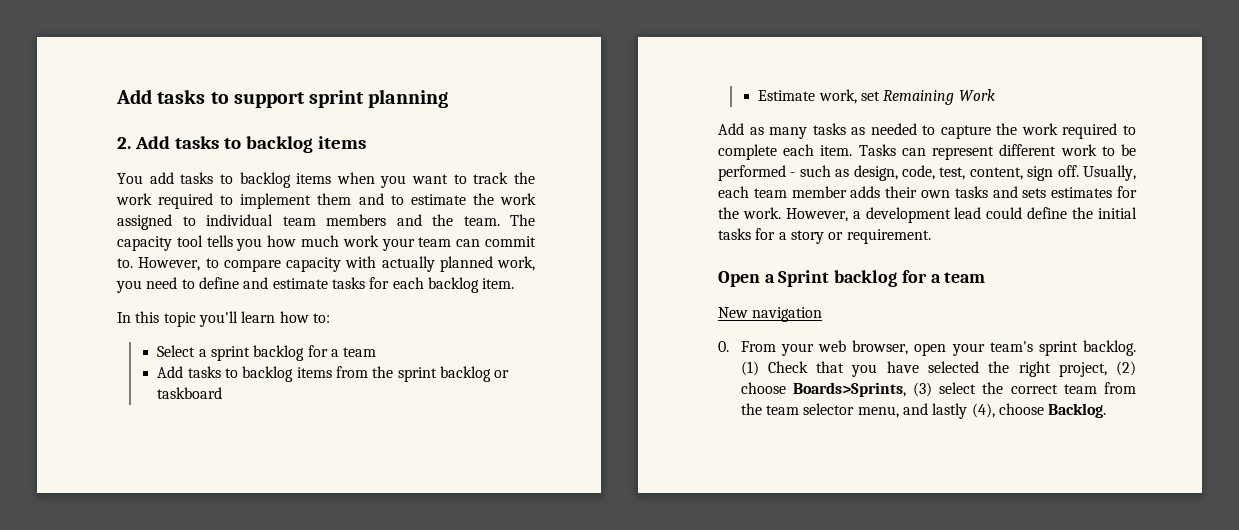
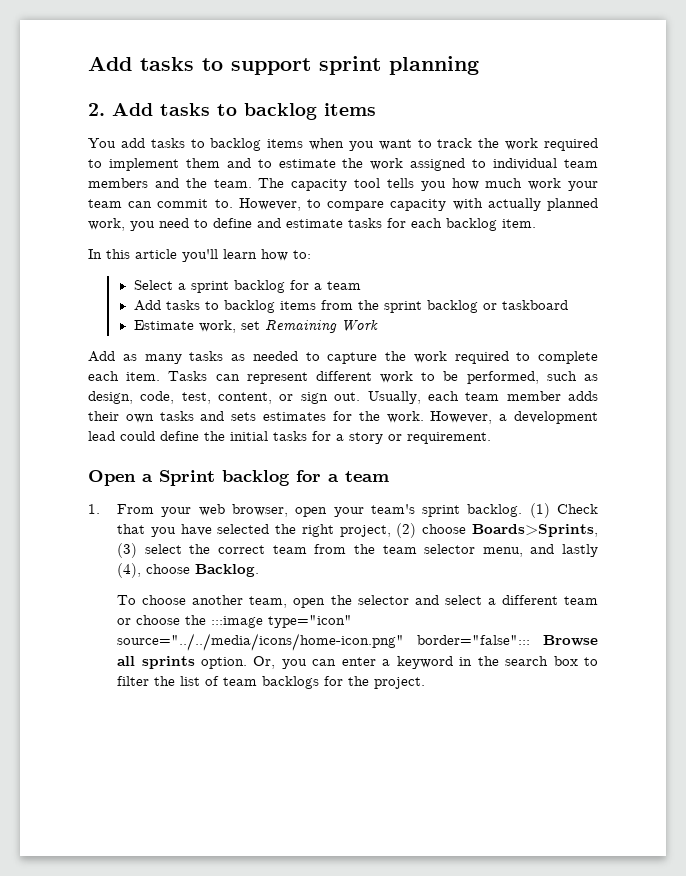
[163,312,196,327] topic -> [135,249,177,259] article
[718,165,796,181] performed - -> [466,371,539,384] performed,
[1027,165,1079,181] sign off. -> [279,392,361,404] or sign out.
[718,307,823,322] [718,341,729,352] New navigation // 0. -> [88,504,100,514] 1.
(1107, 410) none -> [117,595,599,608] [117,615,353,628] [117,633,598,651] [117,656,598,669] [117,676,426,689] // To choose another team, open the selector and select a different team or choose the :::image type="icon" source="../../media/icons/home-icon.png" border="false"::: Browse all sprints option. Or, you can enter a keyword in the search box to filter the list of team backlogs for the project.

